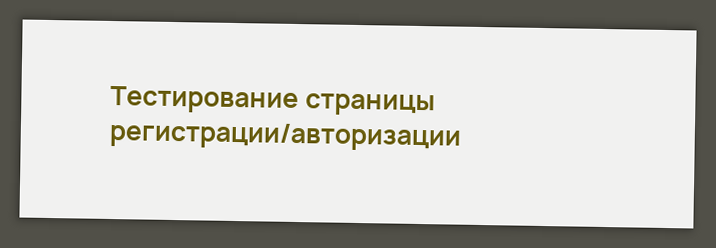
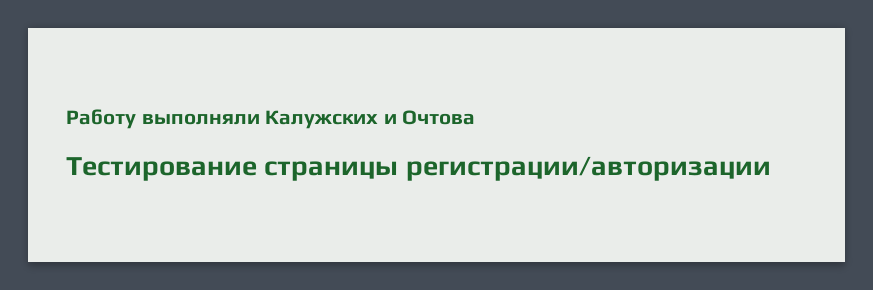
(110, 100) none -> [66,109,476,129] Работу выполняли Калужских и Очтова //

